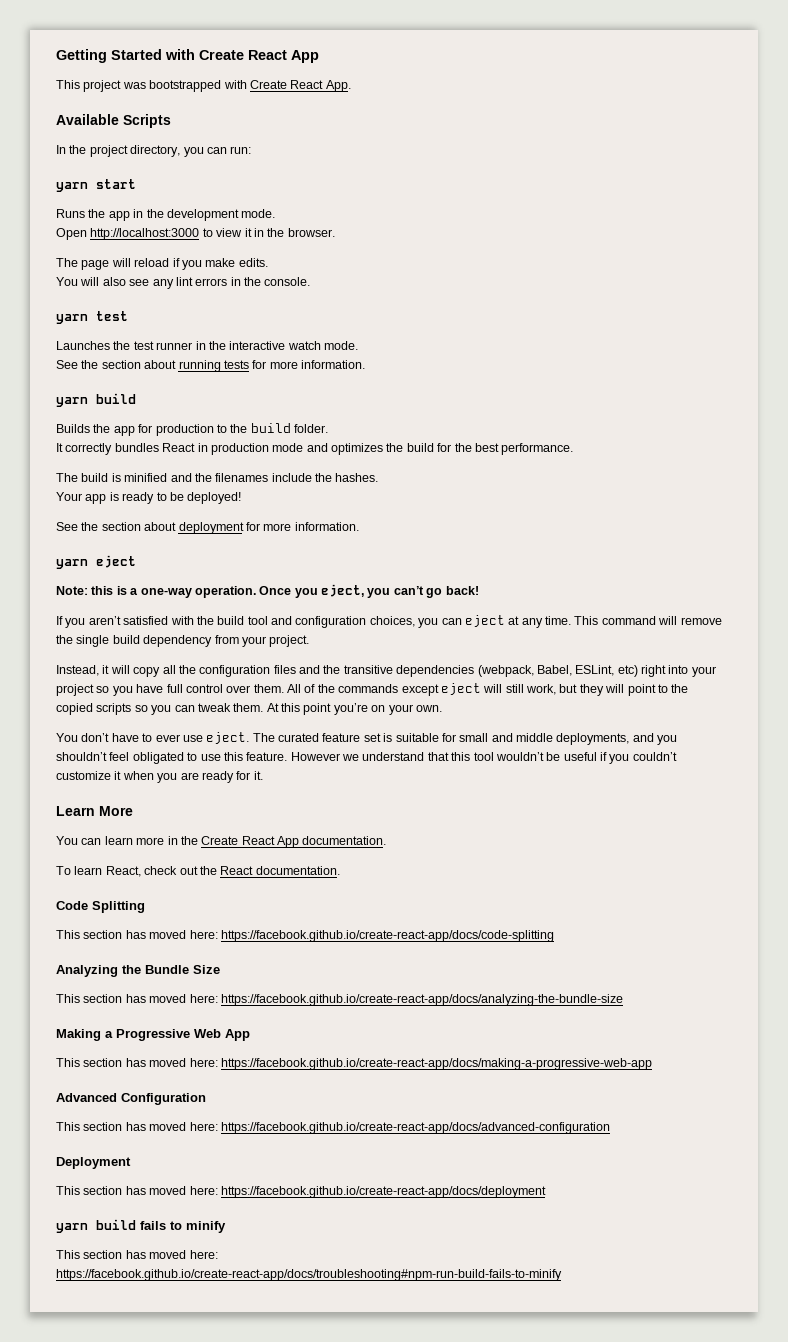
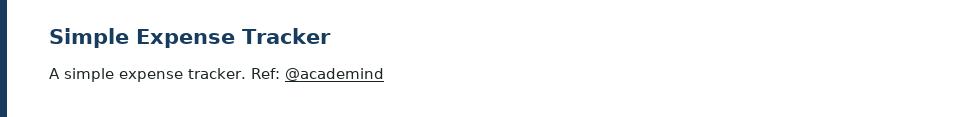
[56,49,319,63] [56,80,351,92] [56,114,171,128] [56,145,252,157] [56,179,136,192] [56,209,276,221] [56,228,335,240] [56,258,268,270] [56,277,311,289] [56,311,128,324] [56,341,358,350] [56,360,365,372] [56,393,136,407] [56,423,328,436] [56,443,574,455] [56,473,379,482] [56,492,242,504] [56,522,359,534] [56,555,136,569] [56,584,479,598] [56,615,722,628] [56,635,310,647] [56,665,716,677] [56,683,689,696] [56,703,442,715] [56,732,678,745] [56,752,677,764] [56,771,263,783] [56,806,133,816] [56,836,387,848] [56,866,340,877] [56,901,145,913] [56,930,554,942] [56,965,220,977] [56,994,623,1006] [56,1029,250,1041] [56,1058,652,1070] [56,1093,206,1105] [56,1122,610,1134] [56,1157,131,1169] [56,1186,546,1198] [56,1219,226,1233] [56,1250,218,1259] [56,1269,562,1281] Getting Started with Create React App // This project was bootstrapped with Create React App. // Available Scripts // In the project directory, you can run: // yarn start // Runs the app in the development mode. // Open http://localhost:3000 to view it in the browser. // The page will reload if you make edits. // You will also see any lint errors in the console. // yarn test // Launches the test runner in the interactive watch mode. // See the section about running tests for more information. // yarn build // Builds the app for production to the build folder. // It correctly bundles React in production mode and optimizes the build for the best performance. // The build is minified and the filenames include the hashes. // Your app is ready to be deployed! // See the section about deployment for more information. // yarn eject // Note: this is a one-way operation. Once you eject, you can’t go back! // If you aren’t satisfied with the build tool and configuration choices, you can eject at any time. This command will remove the single build dependency from your project. // Instead, it will copy all the configuration files and the transitive dependencies (webpack, Babel, ESLint, etc) right into your project so you have full control over them. All of the commands except eject will still work, but they will point to the copied scripts so you can tweak them. At this point you’re on your own. // You don’t have to ever use eject. The curated feature set is suitable for small and middle deployments, and you shouldn’t feel obligated to use this feature. However we understand that this tool wouldn’t be useful if you couldn’t customize it when you are ready for it. // Learn More // You can learn more in the Create React App documentation. // To learn React, check out the React documentation. // Code Splitting // This section has moved here: https://facebook.github.io/create-react-app/docs/code-splitting // Analyzing the Bundle Size // This section has moved here: https://facebook.github.io/create-react-app/docs/analyzing-the-bundle-size // Making a Progressive Web App // This section has moved here: https://facebook.github.io/create-react-app/docs/making-a-progressive-web-app // Advanced Configuration // This section has moved here: https://facebook.github.io/create-react-app/docs/advanced-configuration // Deployment // This section has moved here: https://facebook.github.io/create-react-app/docs/deployment // yarn build fails to minify // This section has moved here: https://facebook.github.io/create-react-app/docs/troubleshooting#npm-run-build-fails-to-minify -> [49,28,331,48] [49,68,384,82] Simple Expense Tracker // A simple expense tracker. Ref: @academind

